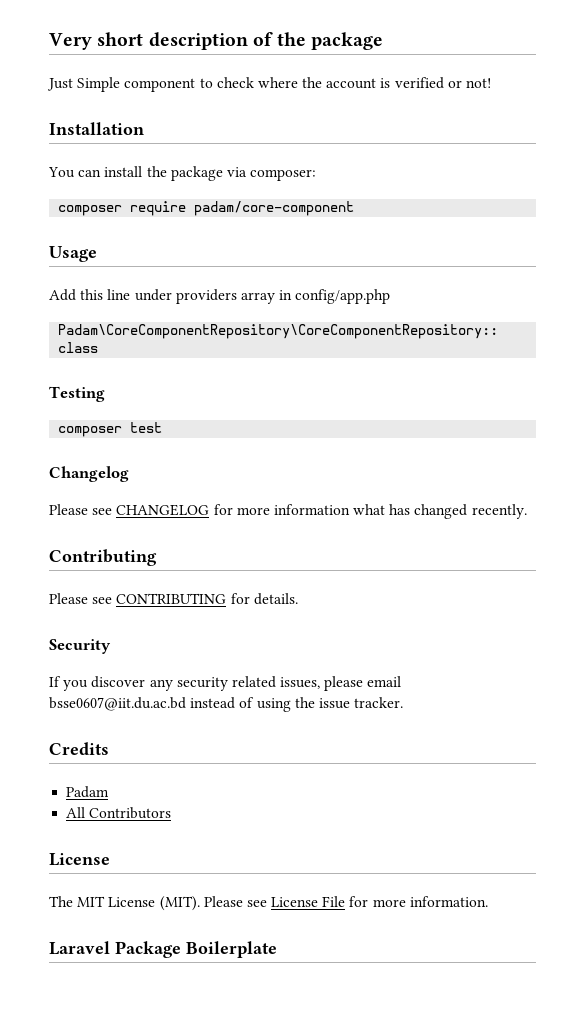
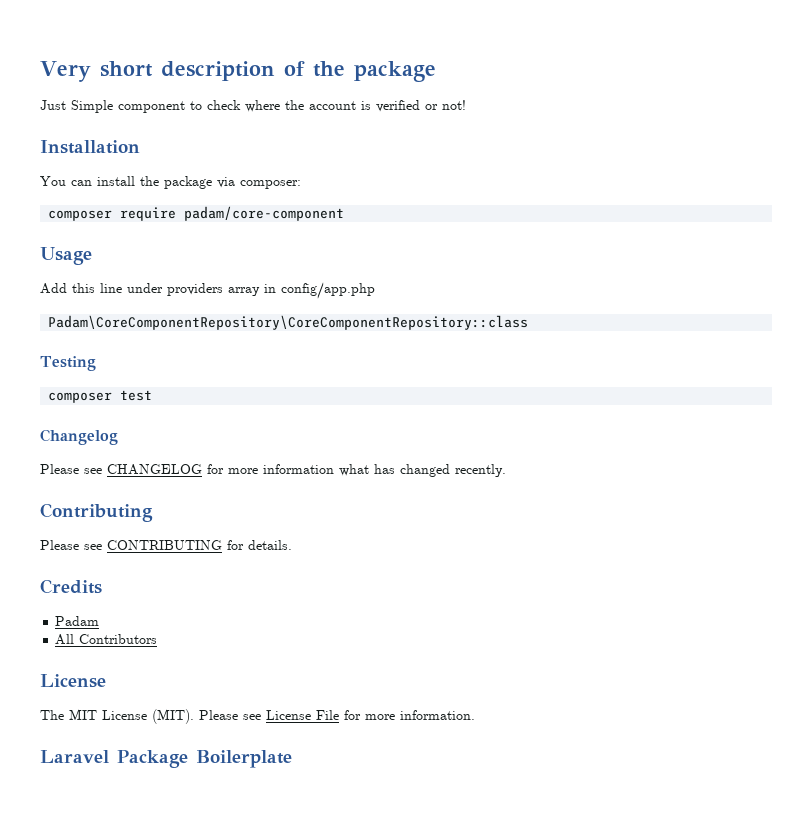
[49,639,111,654] [49,676,402,691] [49,697,404,712] // Security // If you discover any security related issues, please email bsse0607@iit.du.ac.bd instead of using the issue tracker. -> (292, 545) none

